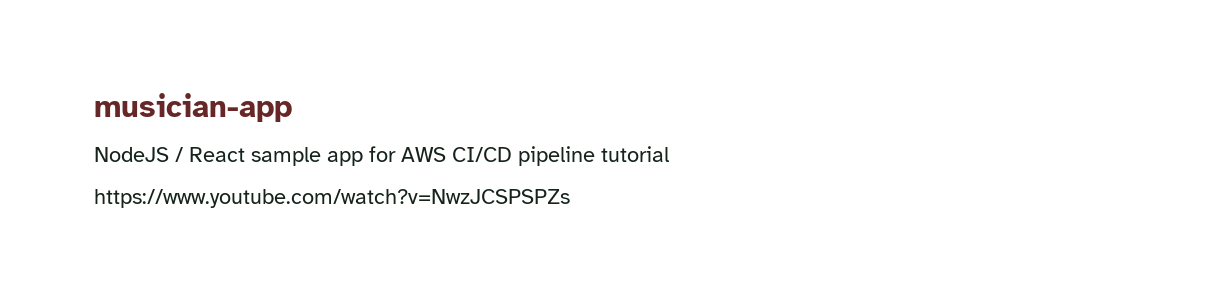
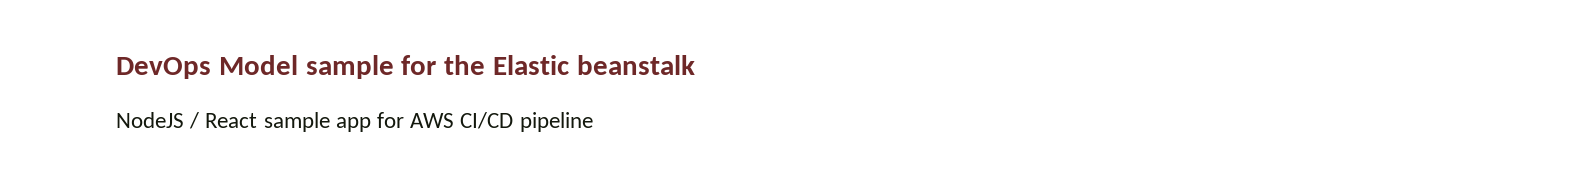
[94,93,292,122] musician-app -> [116,55,695,79] DevOps Model sample for the Elastic beanstalk
[601,146,669,162] [94,189,570,208] tutorial // https://www.youtube.com/watch?v=NwzJCSPSPZs -> (593, 122) none

